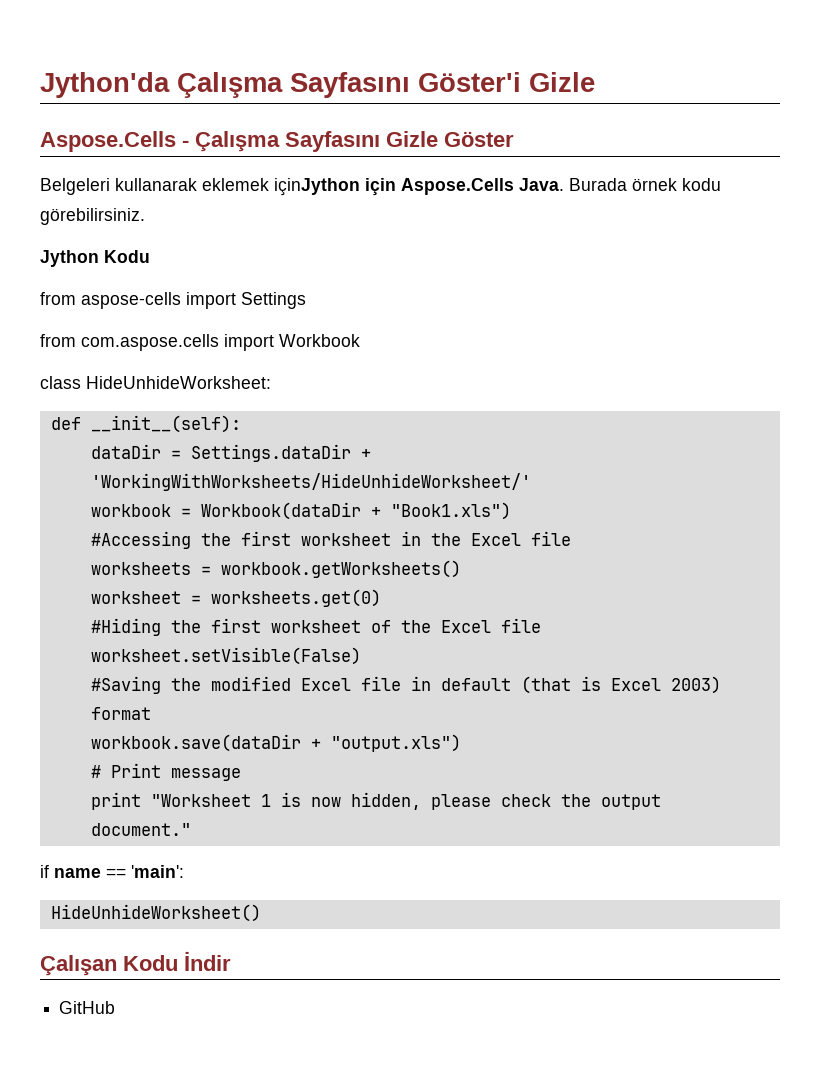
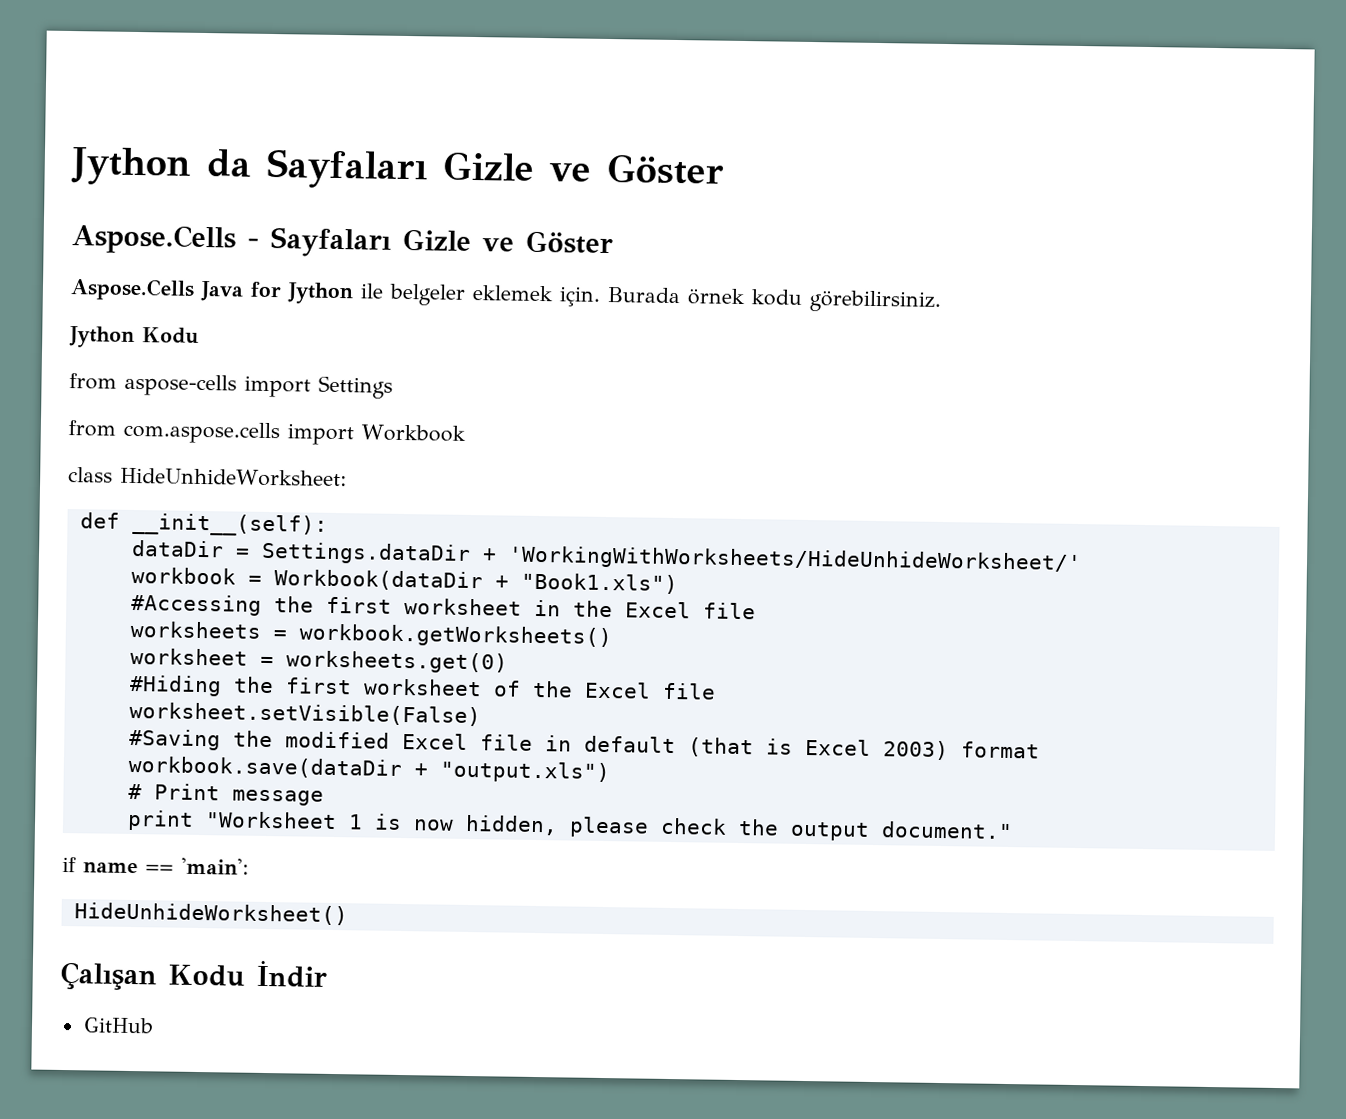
[40,72,595,98] Jython'da Çalışma Sayfasını Göster'i Gizle -> [71,147,724,190] Jython da Sayfaları Gizle ve Göster
[195,131,514,152] [40,178,564,196] Çalışma Sayfasını Gizle Göster // Belgeleri kullanarak eklemek içinJython için Aspose.Cells Java. -> [270,226,613,258] [70,278,601,307] Sayfaları Gizle ve Göster // Aspose.Cells Java for Jython ile belgeler eklemek için.

